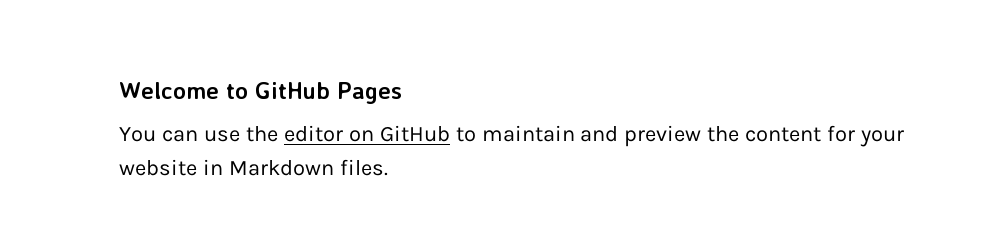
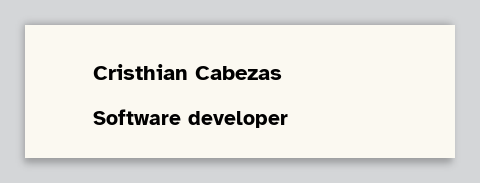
[119,82,402,104] [119,125,905,147] [119,159,388,176] Welcome to GitHub Pages // You can use the editor on GitHub to maintain and preview the content for your website in Markdown files. -> [93,64,282,80] [93,109,288,128] Cristhian Cabezas // Software developer

